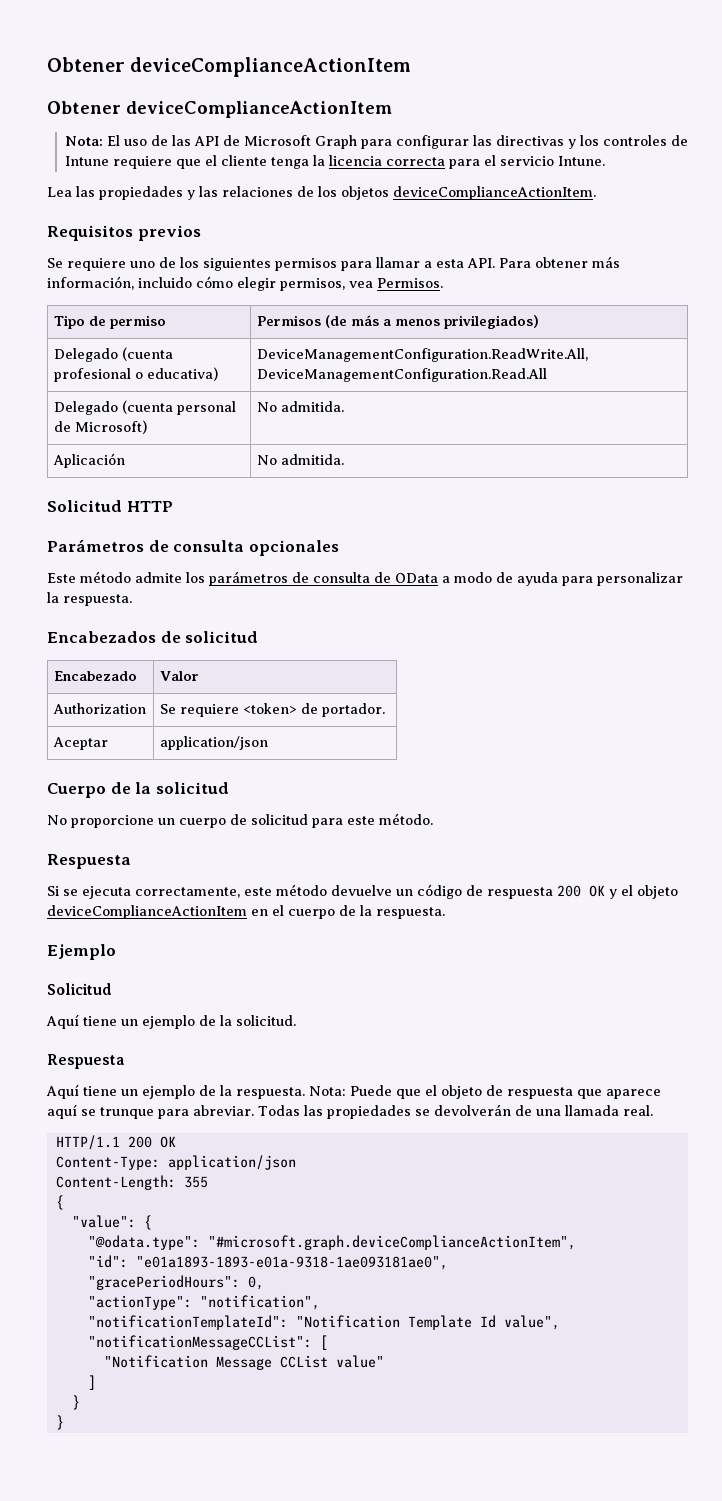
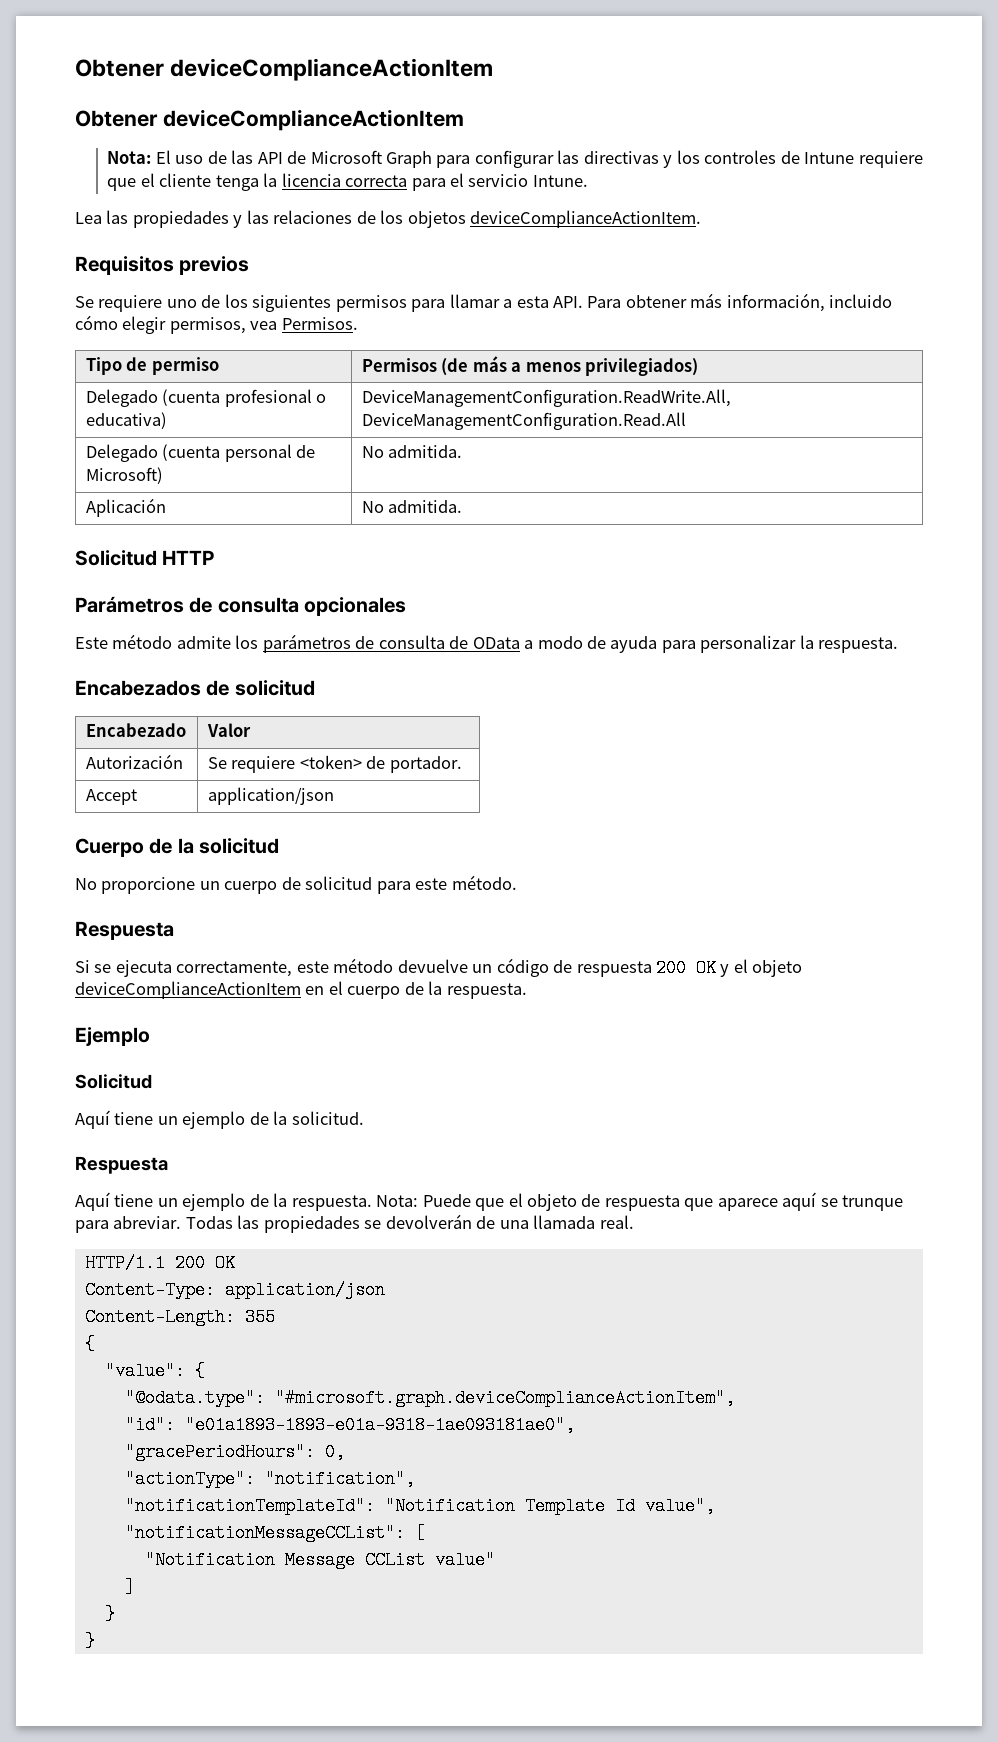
[52,703,146,714] Authorization -> [85,754,183,769] Autorización
[52,737,108,750] Aceptar -> [85,789,137,805] Accept

